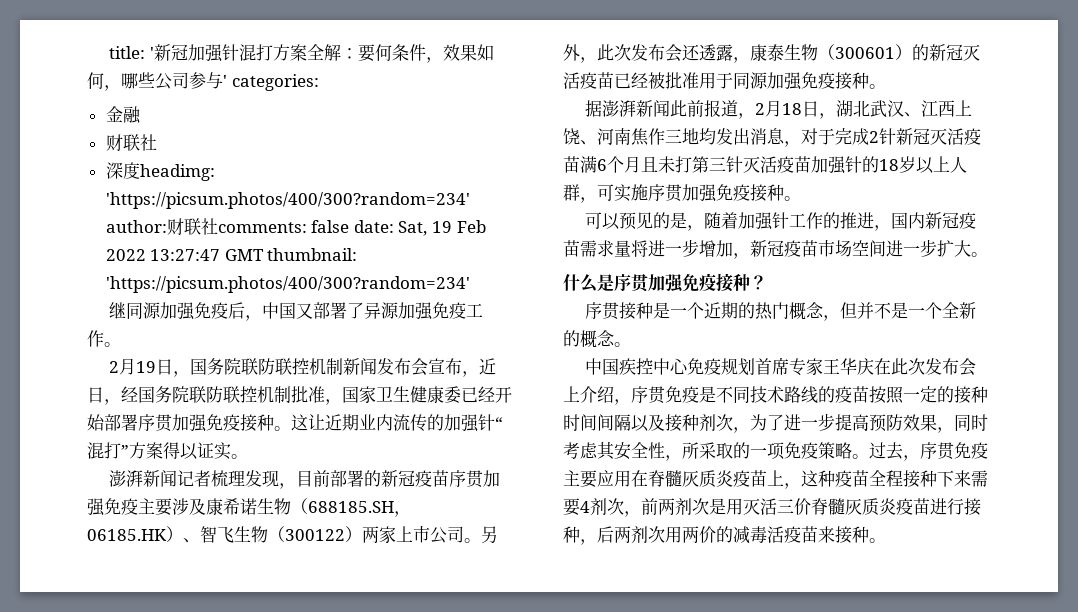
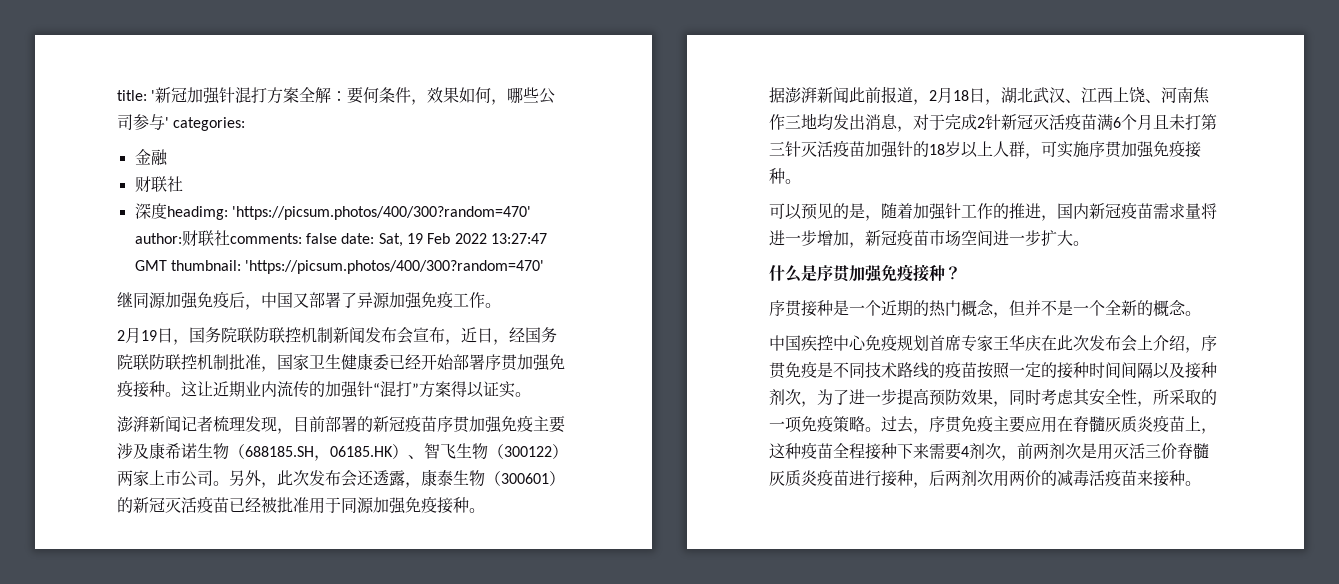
[105,192,470,209] 'https://picsum.photos/400/300?random=234' -> [231,206,531,220] 'https://picsum.photos/400/300?random=470'
[105,276,470,293] 'https://picsum.photos/400/300?random=234' -> [245,260,545,274] 'https://picsum.photos/400/300?random=470'

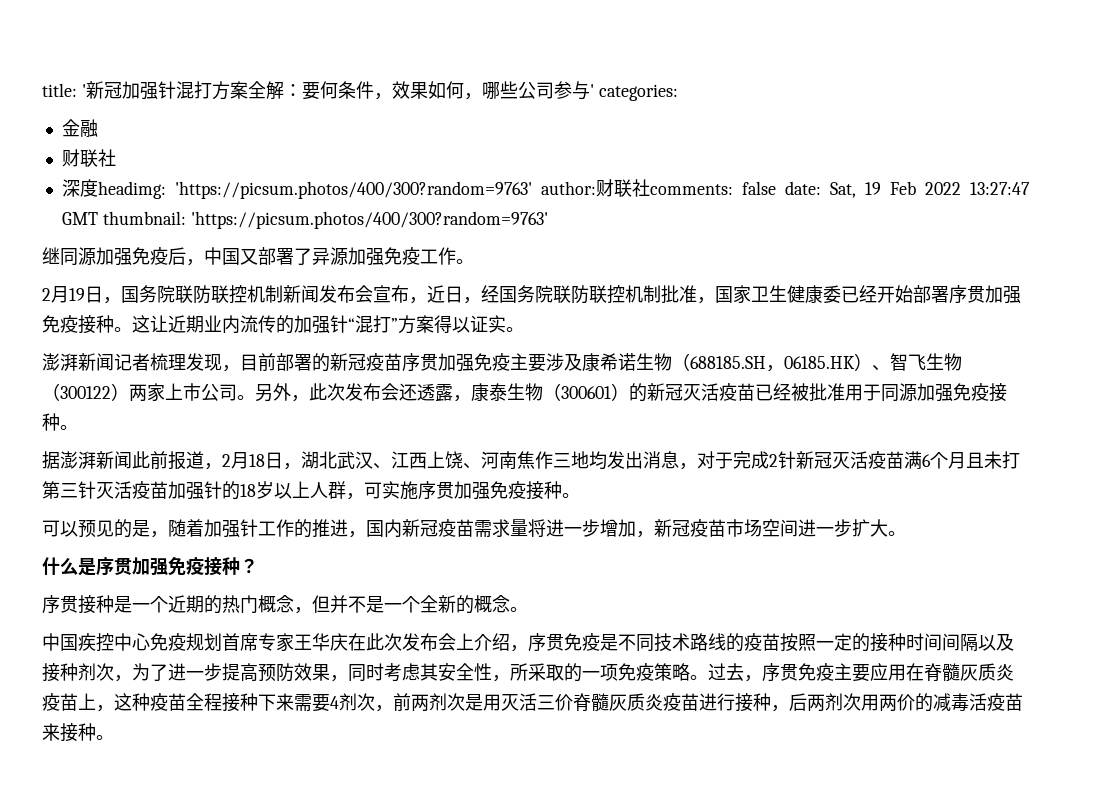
[231,206,531,220] 'https://picsum.photos/400/300?random=470' -> [174,181,532,199] 'https://picsum.photos/400/300?random=9763'
[245,260,545,274] 'https://picsum.photos/400/300?random=470' -> [190,211,548,229] 'https://picsum.photos/400/300?random=9763'

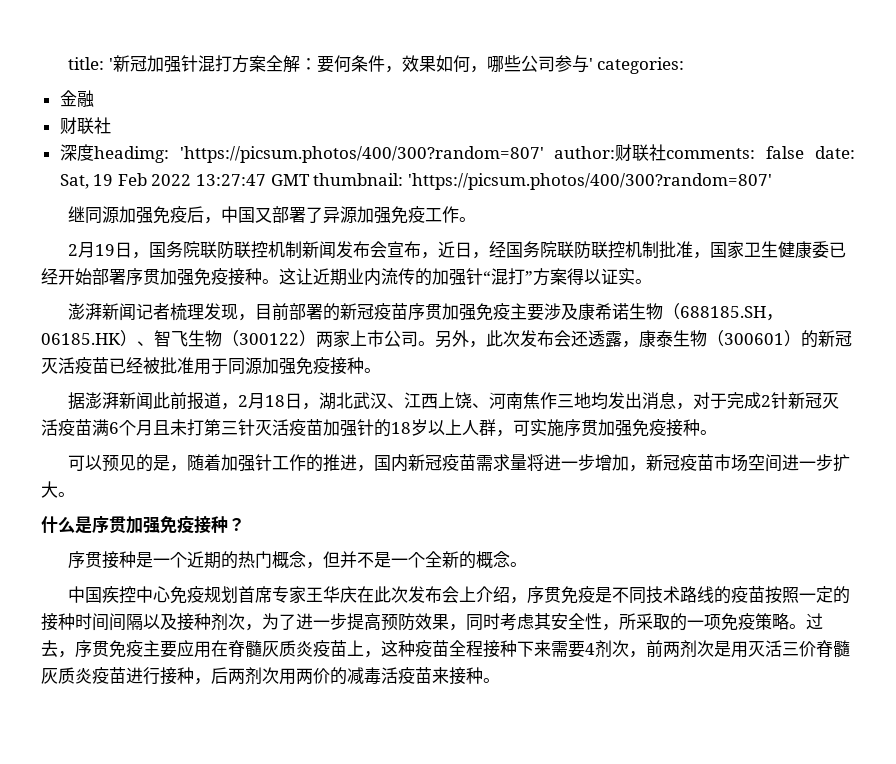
[174,181,532,199] 'https://picsum.photos/400/300?random=9763' -> [179,146,544,163] 'https://picsum.photos/400/300?random=807'
[190,211,548,229] 'https://picsum.photos/400/300?random=9763' -> [407,173,772,190] 'https://picsum.photos/400/300?random=807'

